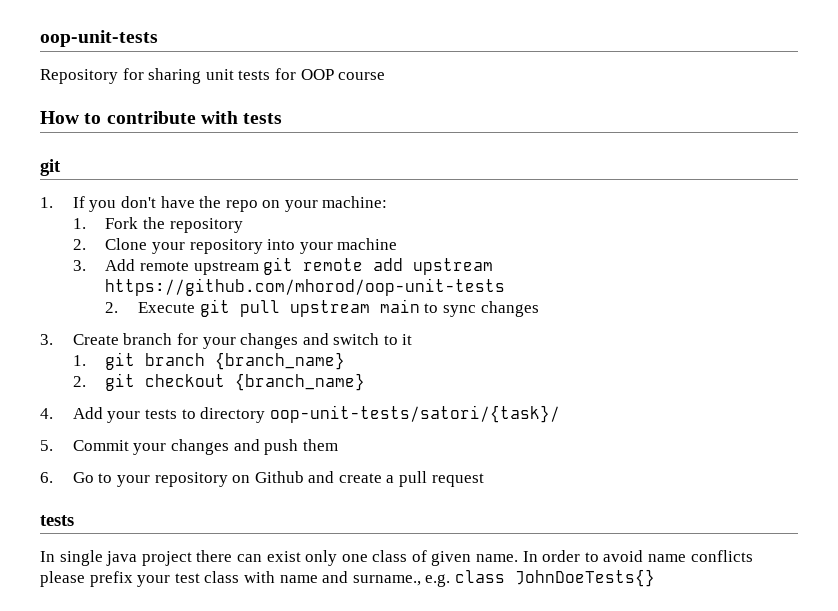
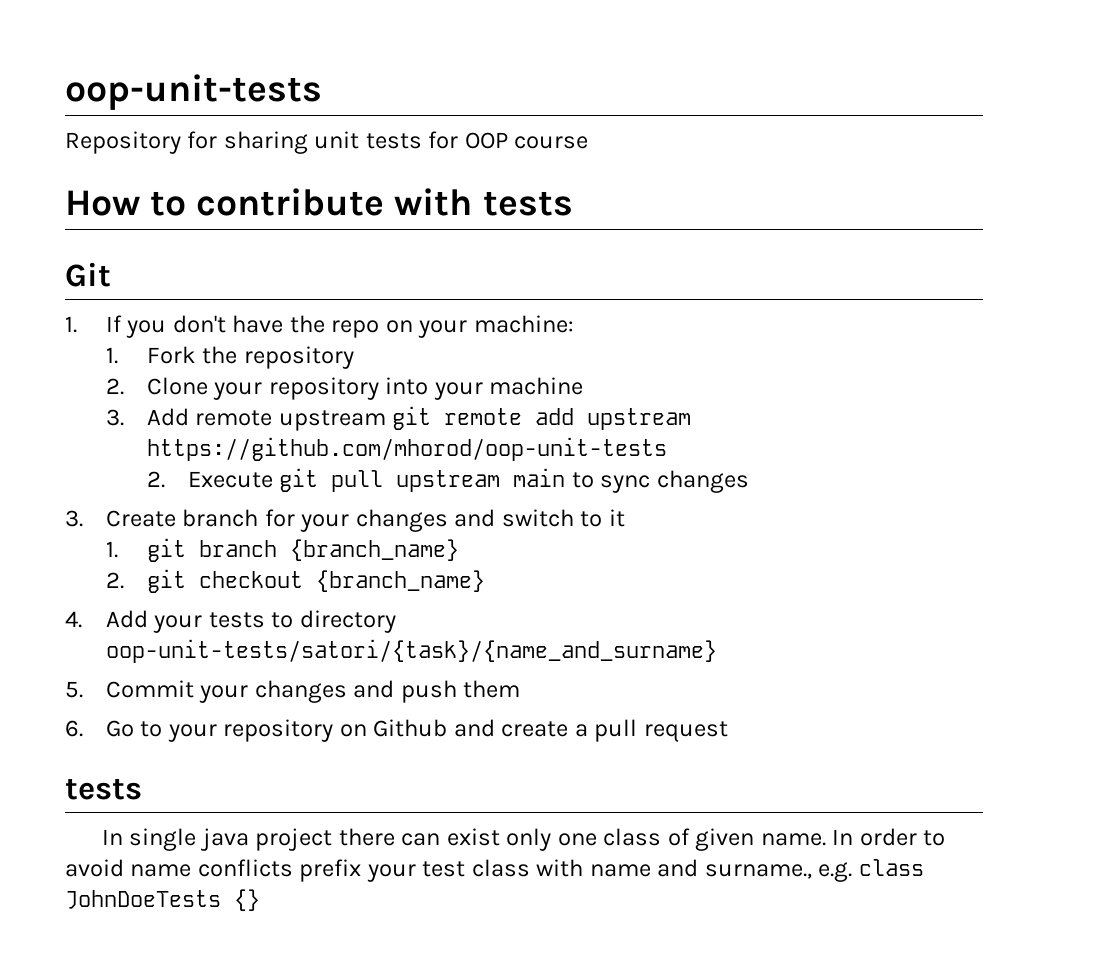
[40,159,61,176] git -> [65,262,111,287] Git
[269,405,560,423] oop-unit-tests/satori/{task}/ -> [105,639,717,663] oop-unit-tests/satori/{task}/{name_and_surname}
[40,571,85,587] please -> (293, 868) none
[514,569,655,587] JohnDoeTests{} -> [65,889,260,911] JohnDoeTests {}

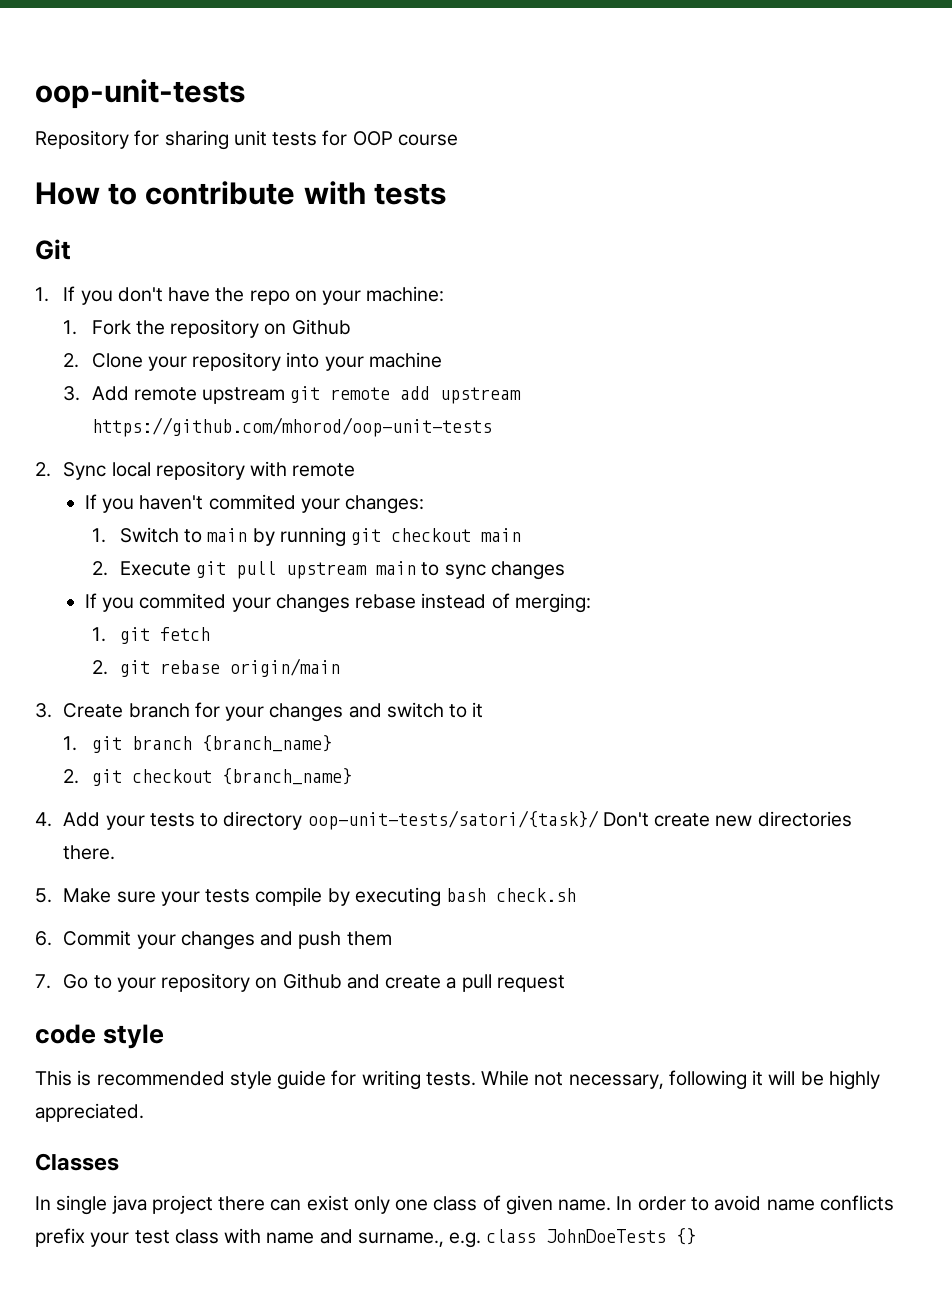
(354, 357) none -> [264,319,351,335] on Github
(667, 449) none -> [35,461,356,480] [84,494,425,514] [91,527,522,547] // 2. Sync local repository with remote // If you haven't commited your changes: // 1. Switch to main by running git checkout main
(749, 481) none -> [84,593,591,613] [91,627,210,644] [91,658,340,677] // If you commited your changes rebase instead of merging: // 1. git fetch // 2. git rebase origin/main
[105,639,717,663] [65,681,83,698] oop-unit-tests/satori/{task}/{name_and_surname} // 5. -> [307,810,852,830] [63,845,116,860] [35,887,577,907] [35,931,52,946] oop-unit-tests/satori/{task}/ Don't create new directories there. // 5. Make sure your tests compile by executing bash check.sh // 6.
[65,720,83,737] 6. -> [35,974,51,989] 7.
[65,779,142,800] tests -> [35,1024,165,1049] [35,1070,880,1090] [35,1103,144,1122] [35,1153,119,1171] code style // This is recommended style guide for writing tests. While not necessary, following it will be highly appreciated. // Classes

